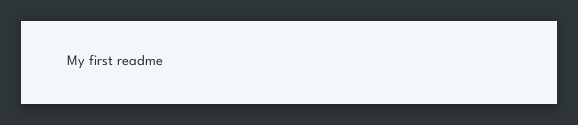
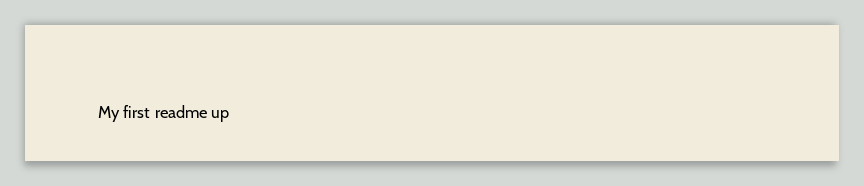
(163, 60) none -> [211,110,230,122] up

